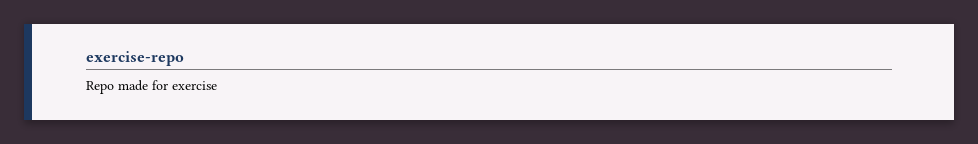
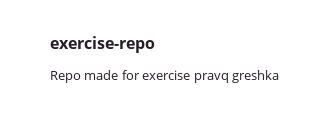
(217, 85) none -> [193,70,279,83] pravq greshka

